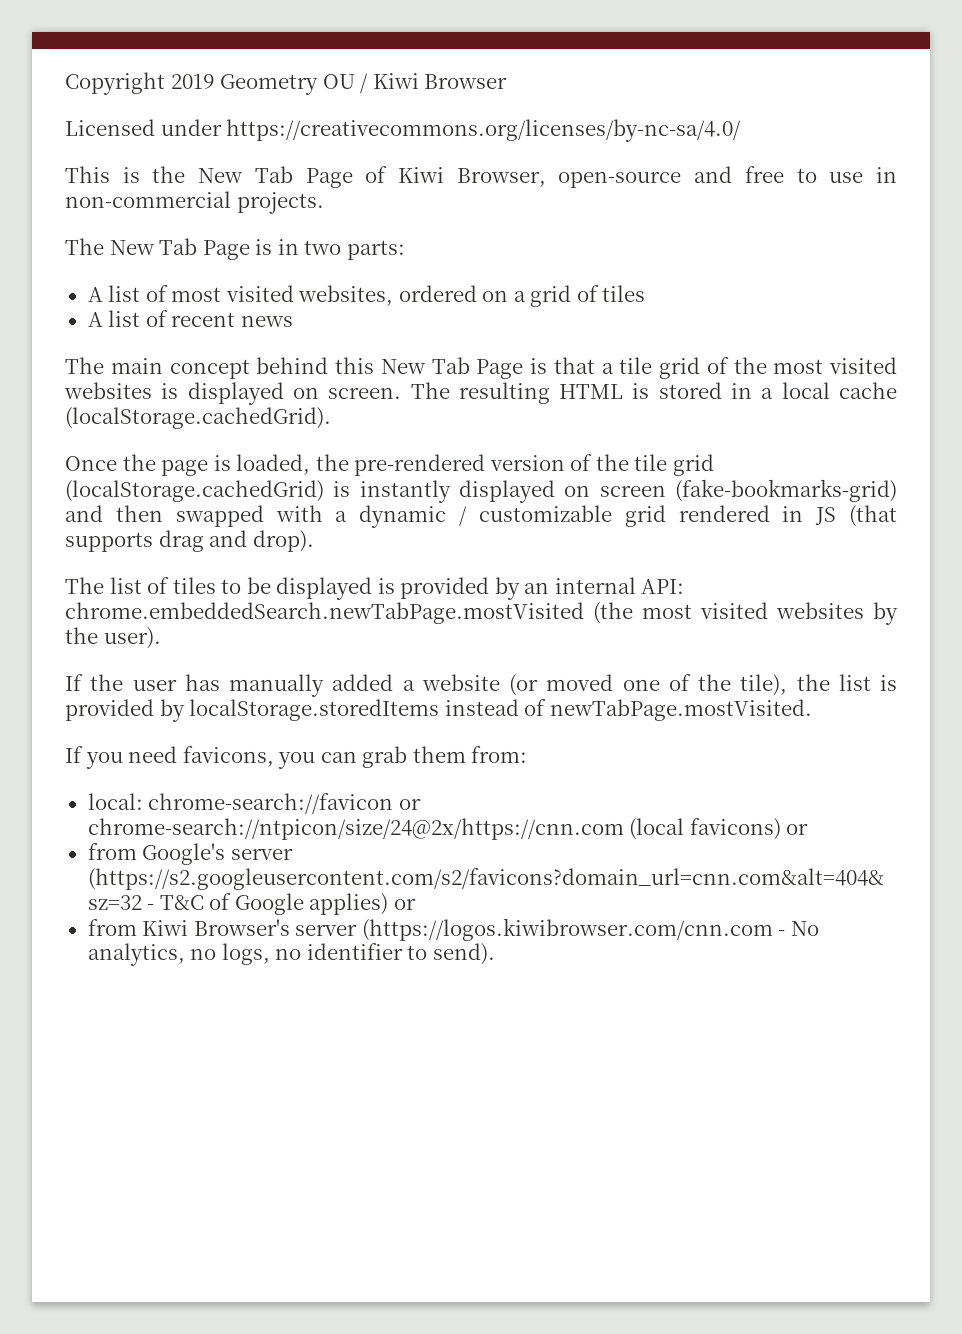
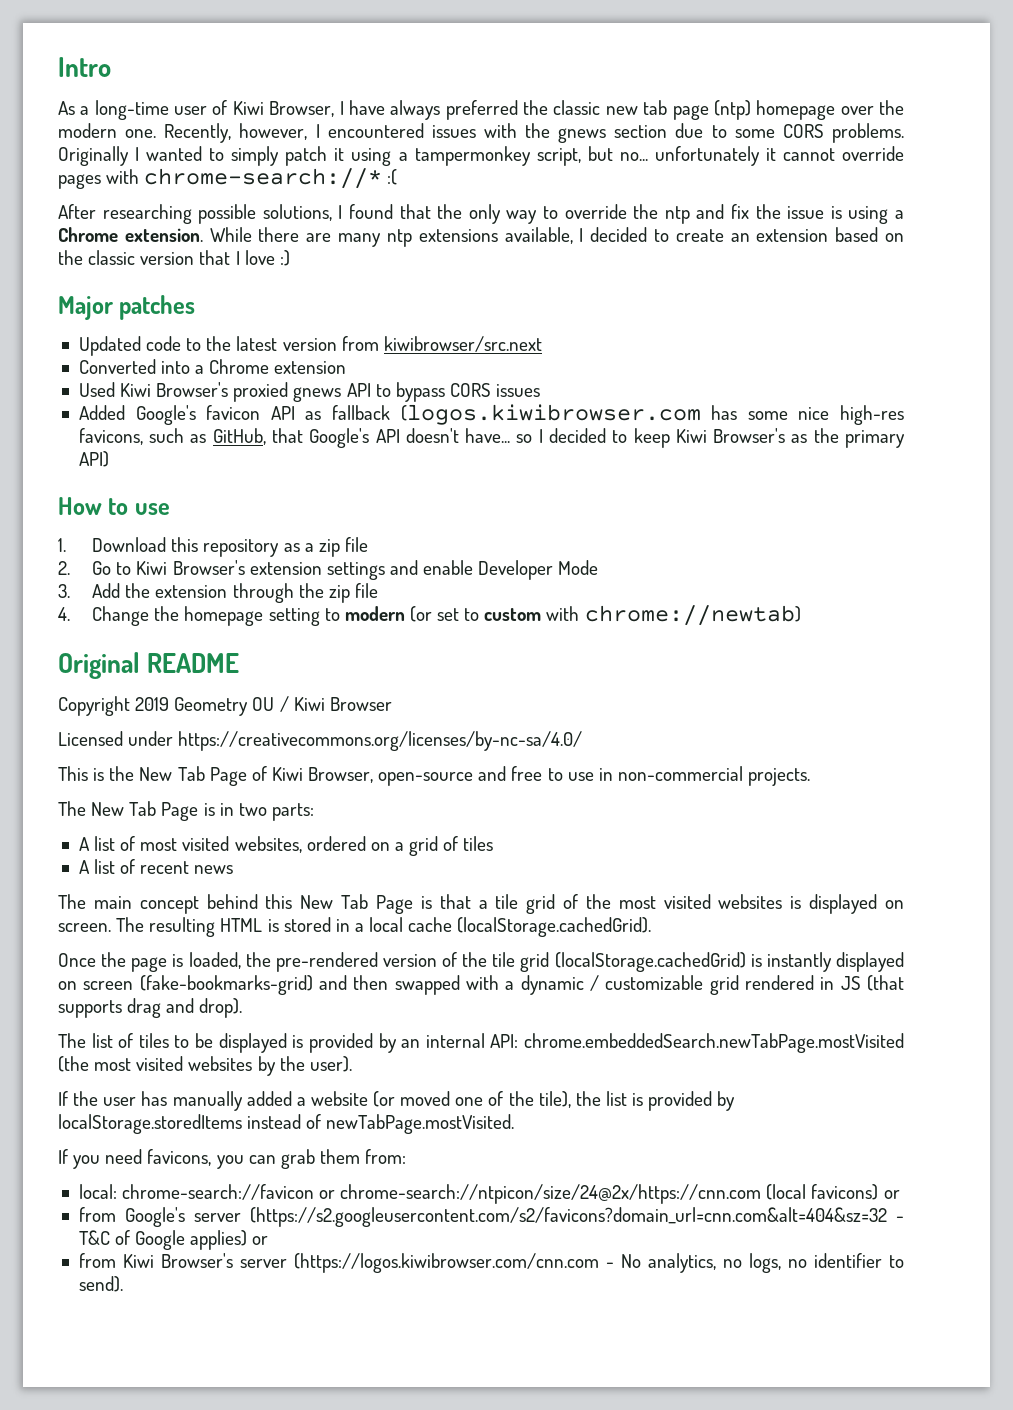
(65, 83) none -> [58,57,111,77] [58,100,904,120] [58,123,904,143] [58,146,904,166] [58,168,398,189] [58,204,905,224] [58,227,904,247] [58,250,290,266] [58,295,196,320] [78,336,542,356] [78,359,347,374] [78,382,541,402] [78,404,905,425] [78,428,905,448] [78,451,109,467] [58,497,170,515] [58,537,368,557] [58,560,599,580] [58,583,378,603] [58,605,801,626] [58,652,240,679] Intro // As a long-time user of Kiwi Browser, I have always preferred the classic new tab page (ntp) homepage over the modern one. Recently, however, I encountered issues with the gnews section due to some CORS problems. Originally I wanted to simply patch it using a tampermonkey script, but no... unfortunately it cannot override pages with chrome-search://* :( // After researching possible solutions, I found that the only way to override the ntp and fix the issue is using a Chrome extension. While there are many ntp extensions available, I decided to create an extension based on the classic version that I love :) // Major patches // Updated code to the latest version from kiwibrowser/src.next // Converted into a Chrome extension // Used Kiwi Browser's proxied gnews API to bypass CORS issues // Added Google's favicon API as fallback (logos.kiwibrowser.com has some nice high-res favicons, such as GitHub, that Google's API doesn't have... so I decided to keep Kiwi Browser's as the primary API) // How to use // 1. Download this repository as a zip file // 2. Go to Kiwi Browser's extension settings and enable Developer Mode // 3. Add the extension through the zip file // 4. Change the homepage setting to modern (or set to custom with chrome://newtab) // Original README //

